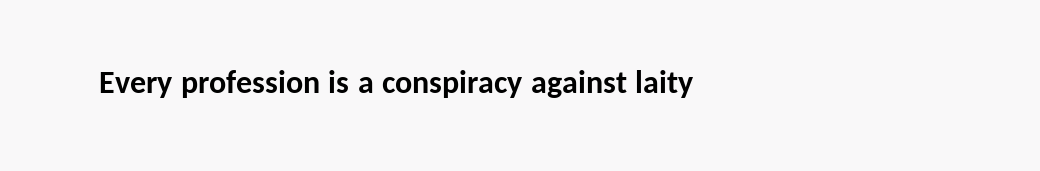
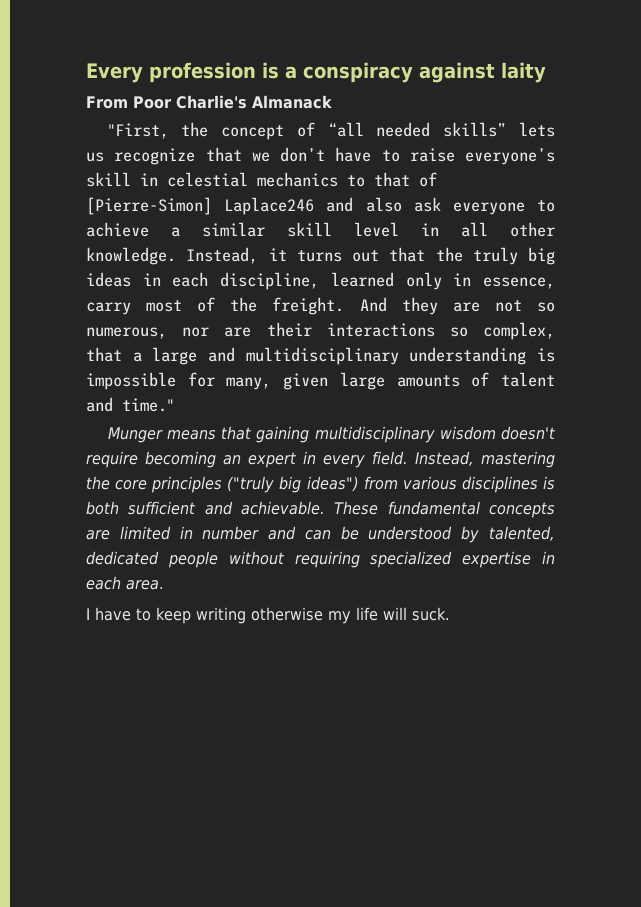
(694, 84) none -> [86,95,332,109] [107,122,555,140] [86,147,555,165] [86,172,437,187] [86,197,555,215] [86,222,555,237] [86,247,555,265] [86,272,555,290] [86,297,555,315] [86,322,555,340] [86,347,555,365] [86,372,555,390] [86,397,174,412] [107,426,556,443] [86,451,555,468] [86,476,555,493] [86,501,555,518] [86,526,555,543] [86,551,555,568] [86,576,164,590] [86,607,450,624] // From Poor Charlie's Almanack // "First, the concept of “all needed skills” lets us recognize that we don’t have to raise everyone’s skill in celestial mechanics to that of [Pierre-Simon] Laplace246 and also ask everyone to achieve a similar skill level in all other knowledge. Instead, it turns out that the truly big ideas in each discipline, learned only in essence, carry most of the freight. And they are not so numerous, nor are their interactions so complex, that a large and multidisciplinary understanding is impossible for many, given large amounts of talent and time." // Munger means that gaining multidisciplinary wisdom doesn't require becoming an expert in every field. Instead, mastering the core principles ("truly big ideas") from various disciplines is both sufficient and achievable. These fundamental concepts are limited in number and can be understood by talented, dedicated people without requiring specialized expertise in each area. // I have to keep writing otherwise my life will suck.

